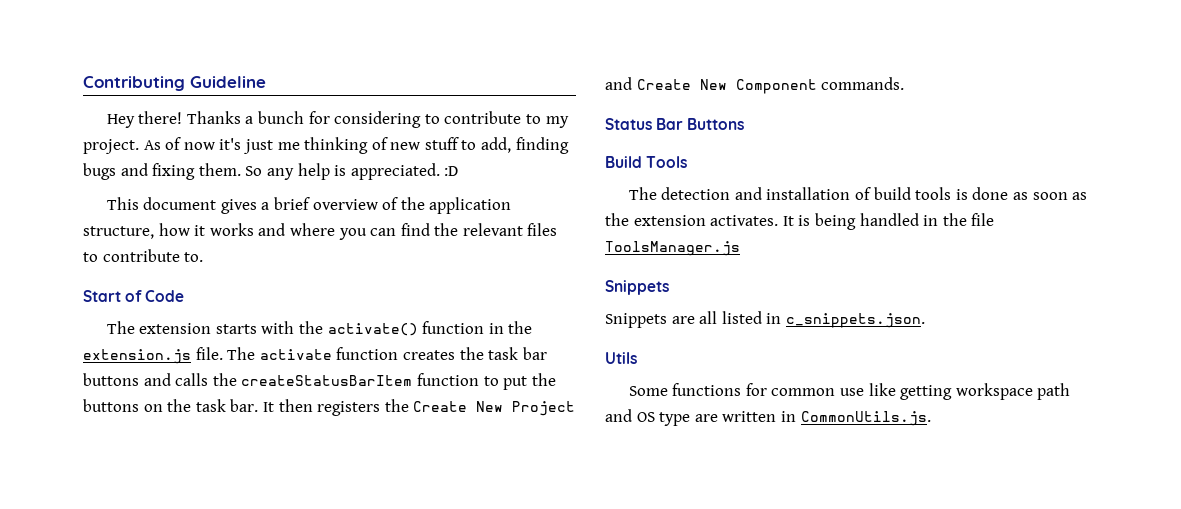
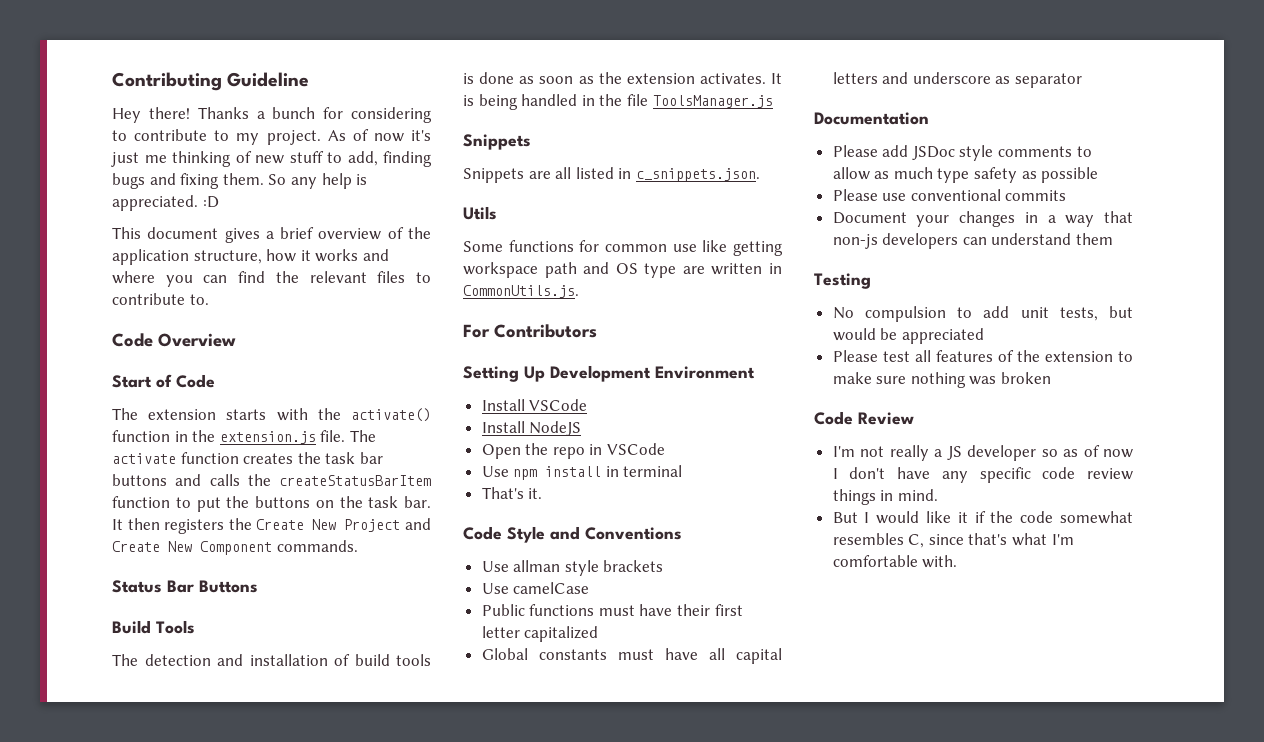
(204, 257) none -> [112,333,236,347] // Code Overview
(931, 418) none -> [463,324,597,338] [463,365,755,382] [481,399,588,411] [481,421,582,436] [481,443,666,459] [481,465,683,480] [481,487,543,499] [463,526,682,543] [481,560,664,576] [481,582,590,594] [481,604,743,616] [481,626,599,642] [481,648,782,664] [832,72,1083,88] [814,112,929,125] [832,145,1092,161] [832,167,1099,183] [832,189,1067,201] [832,211,1133,227] [832,233,1114,249] [814,273,871,289] [832,306,1133,322] [832,328,984,344] [832,350,1133,362] [832,372,1052,388] [814,411,914,425] [832,445,1133,461] [832,467,1133,483] [832,489,938,505] [832,511,1133,524] [832,533,1074,548] [832,555,958,568] // For Contributors // Setting Up Development Environment // Install VSCode // Install NodeJS // Open the repo in VSCode // Use npm install in terminal // That's it. // Code Style and Conventions // Use allman style brackets // Use camelCase // Public functions must have their first letter capitalized // Global constants must have all capital letters and underscore as separator // Documentation // Please add JSDoc style comments to allow as much type safety as possible // Please use conventional commits // Document your changes in a way that non-js developers can understand them // Testing // No compulsion to add unit tests, but would be appreciated // Please test all features of the extension to make sure nothing was broken // Code Review // I'm not really a JS developer so as of now I don't have any specific code review things in mind. // But I would like it if the code somewhat resembles C, since that's what I'm comfortable with.

